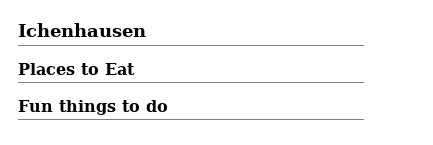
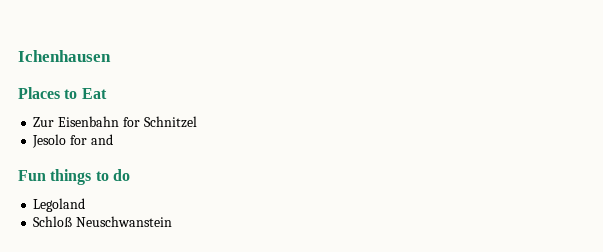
(135, 69) none -> [33,116,197,128] [32,134,113,148] // Zur Eisenbahn for Schnitzel // Jesolo for and
(168, 106) none -> [33,198,86,212] [33,216,173,227] // Legoland // Schloß Neuschwanstein

